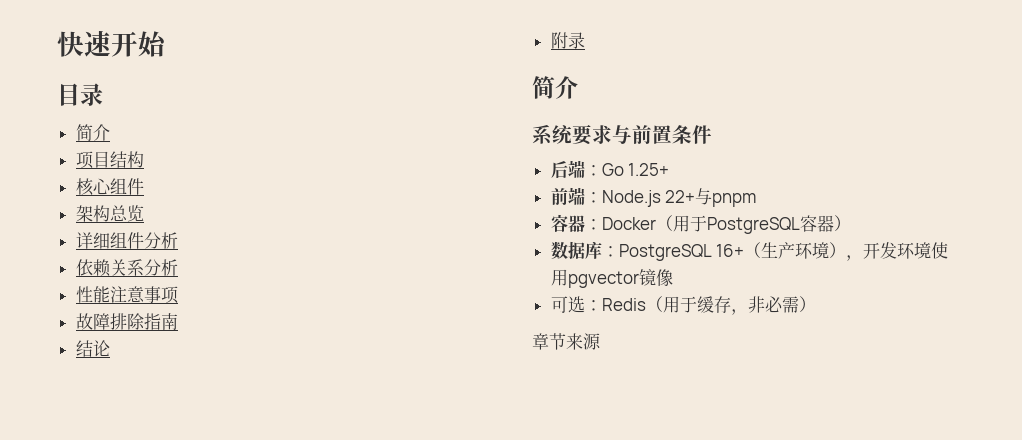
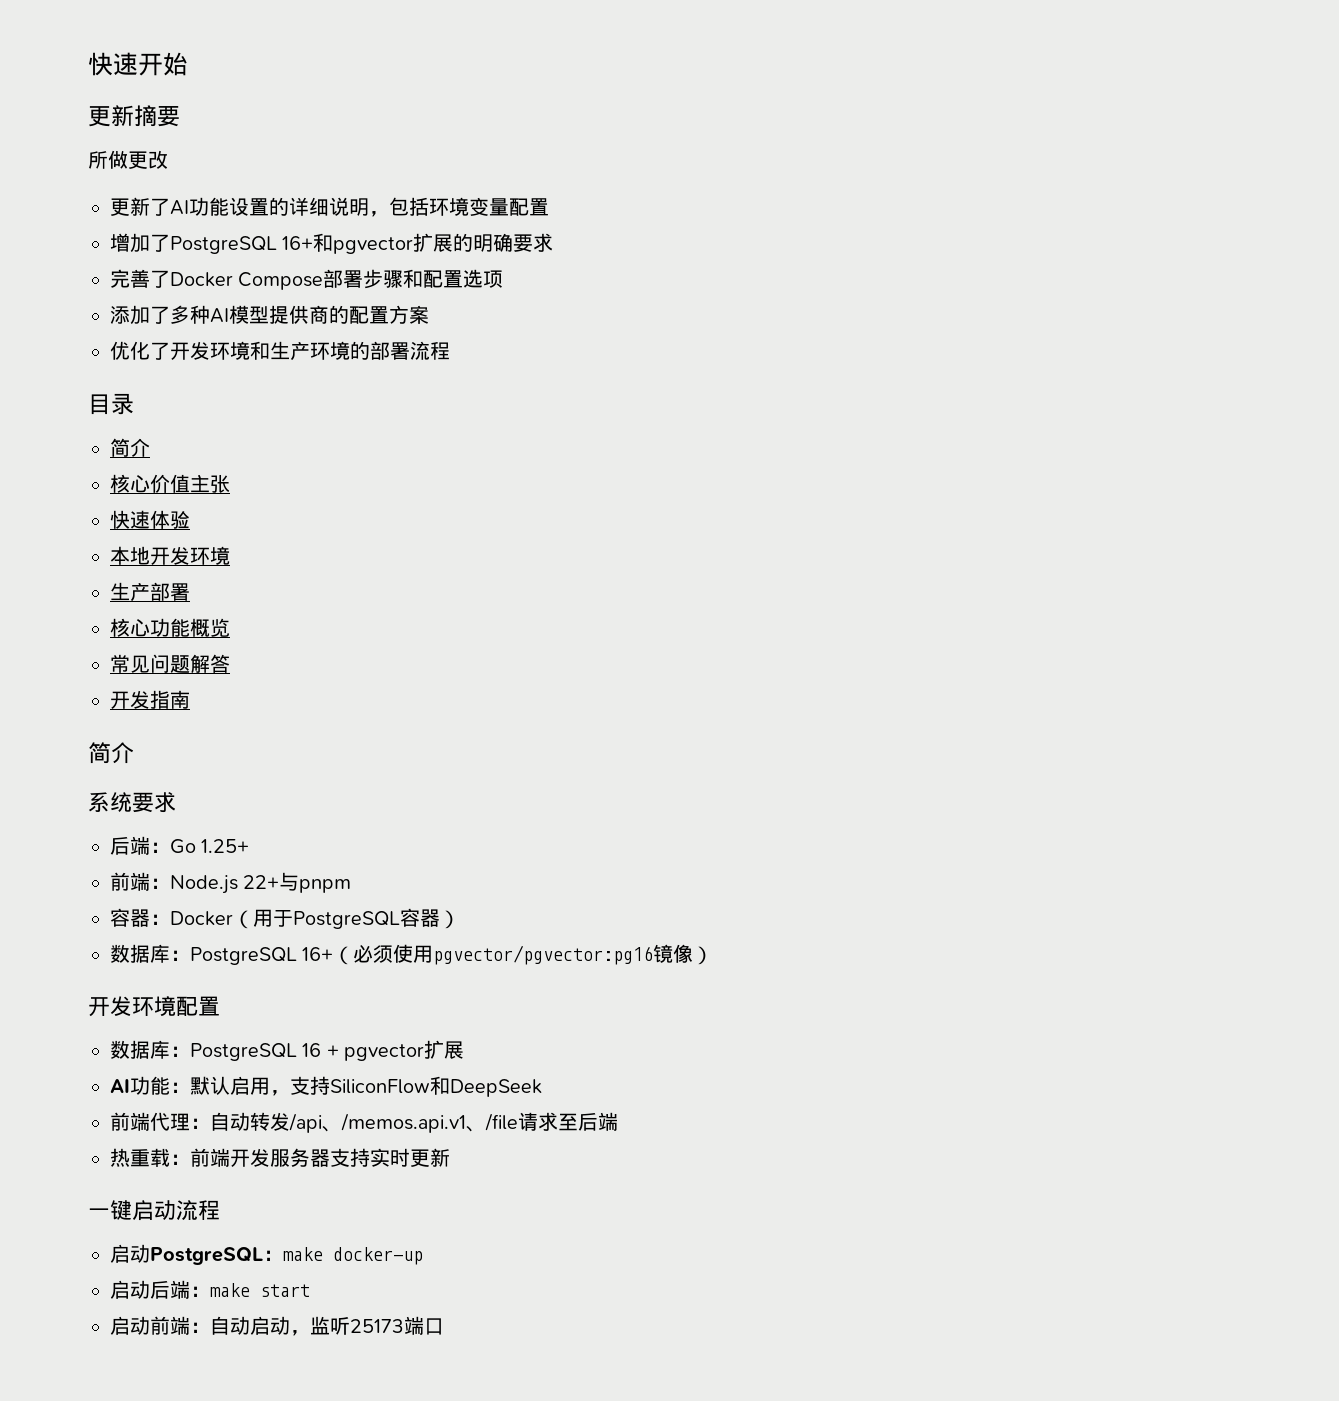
[57,83,103,106] [75,124,110,141] [75,151,144,169] [75,178,144,196] [75,205,144,222] [75,232,178,249] [75,259,178,277] [75,286,179,304] [75,313,145,330] 目录 // 简介 // 项目结构 // 核心组件 // 架构总览 // 详细组件分析 // 依赖关系分析 // 性能注意事项 // 故障排除 -> [88,105,180,127] [88,150,168,169] [110,197,549,217] [110,233,554,254] [110,269,504,290] [110,305,429,325] [110,341,450,360] [88,393,134,415] [110,438,150,457] [110,474,230,493] [110,510,190,529] [110,546,230,565] [110,582,190,601] [110,618,230,637] [110,654,230,673] [110,690,150,709] 更新摘要 // 所做更改 // 更新了AI功能设置的详细说明，包括环境变量配置 // 增加了PostgreSQL 16+和pgvector扩展的明确要求 // 完善了Docker Compose部署步骤和配置选项 // 添加了多种AI模型提供商的配置方案 // 优化了开发环境和生产环境的部署流程 // 目录 // 简介 // 核心价值主张 // 快速体验 // 本地开发环境 // 生产部署 // 核心功能概览 // 常见问题解答 // 开发
[75,340,110,357] [550,32,585,49] // 结论 // 附录 -> (190, 699) none
[612,125,712,144] 与前置条件 -> (176, 802) none
[761,242,949,261] [550,268,673,288] [550,296,816,315] [532,333,601,350] 生产环境），开发环境使用pgvector镜像 // 可选：Redis（用于缓存，非必需） // 章节来源 -> [353,944,714,965] [88,996,220,1017] [110,1040,465,1061] [110,1076,542,1097] [110,1112,618,1133] [110,1148,450,1167] [88,1200,220,1221] [110,1244,423,1265] [110,1280,310,1299] [110,1316,444,1336] 必须使用pgvector/pgvector:pg16镜像） // 开发环境配置 // 数据库：PostgreSQL 16 + pgvector扩展 // AI功能：默认启用，支持SiliconFlow和DeepSeek // 前端代理：自动转发/api、/memos.api.v1、/file请求至后端 // 热重载：前端开发服务器支持实时更新 // 一键启动流程 // 启动PostgreSQL：make docker-up // 启动后端：make start // 启动前端：自动启动，监听25173端口

